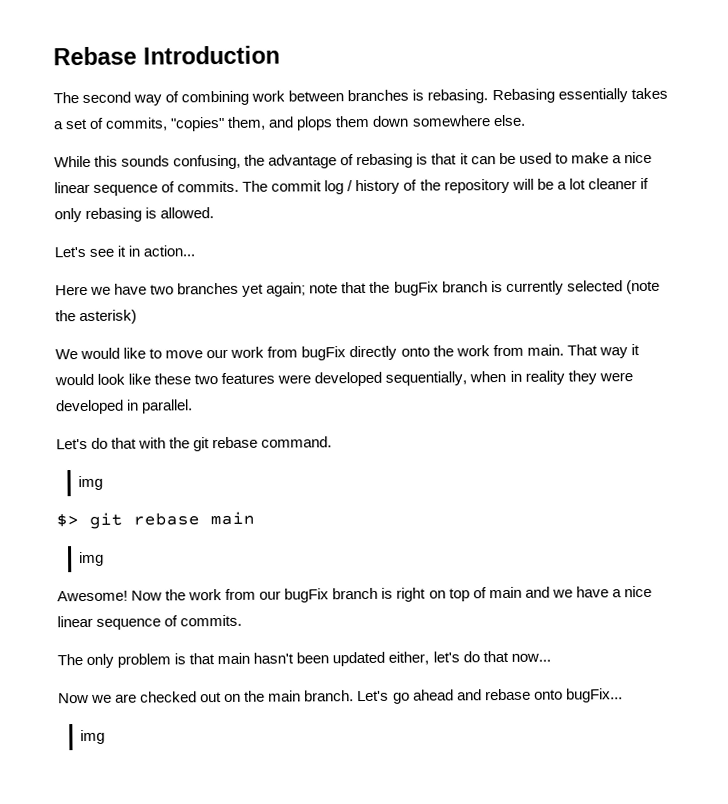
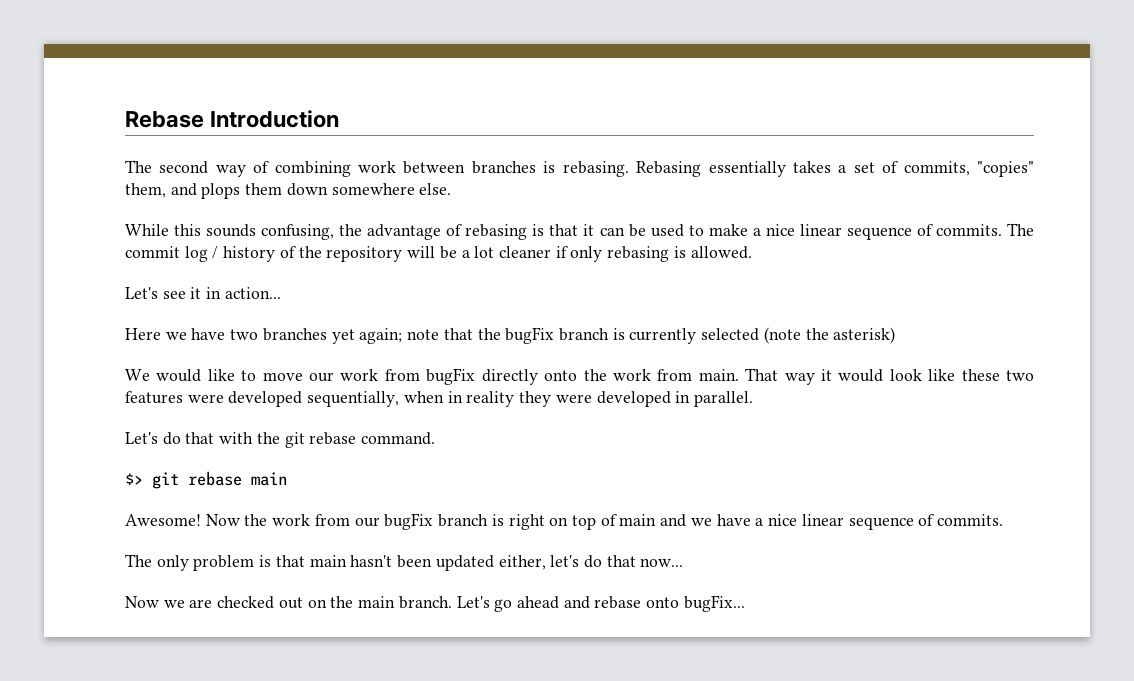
[77,475,103,491] // img -> (436, 438) none
[78,551,104,567] // img -> (287, 479) none
[79,729,105,745] // img -> (745, 603) none

